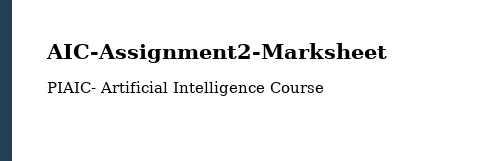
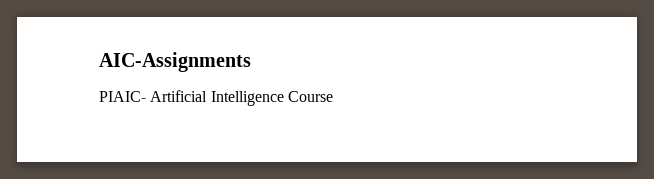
[46,43,387,63] AIC-Assignment2-Marksheet -> [99,52,251,72] AIC-Assignments

